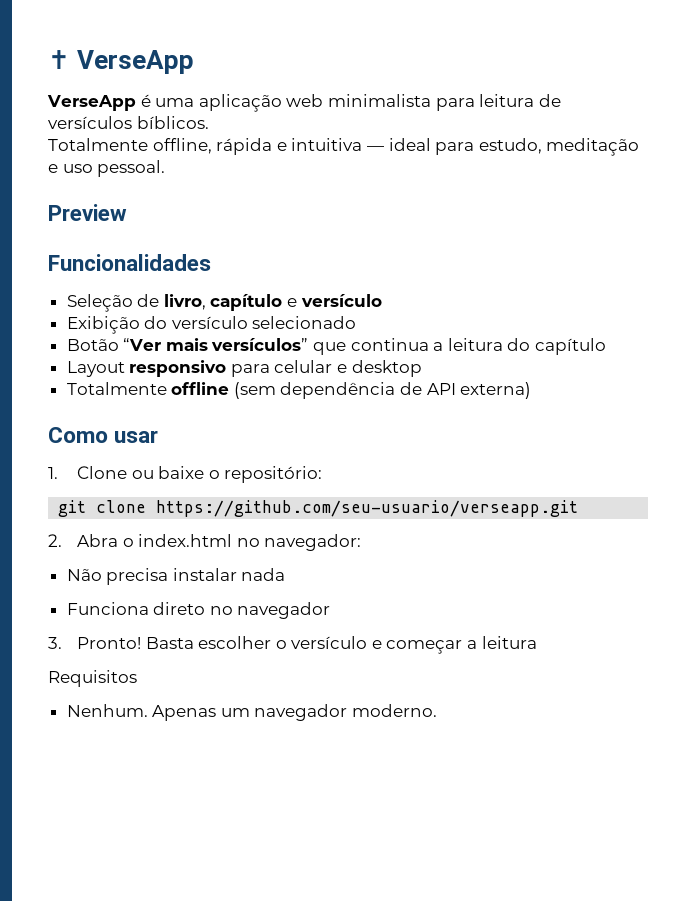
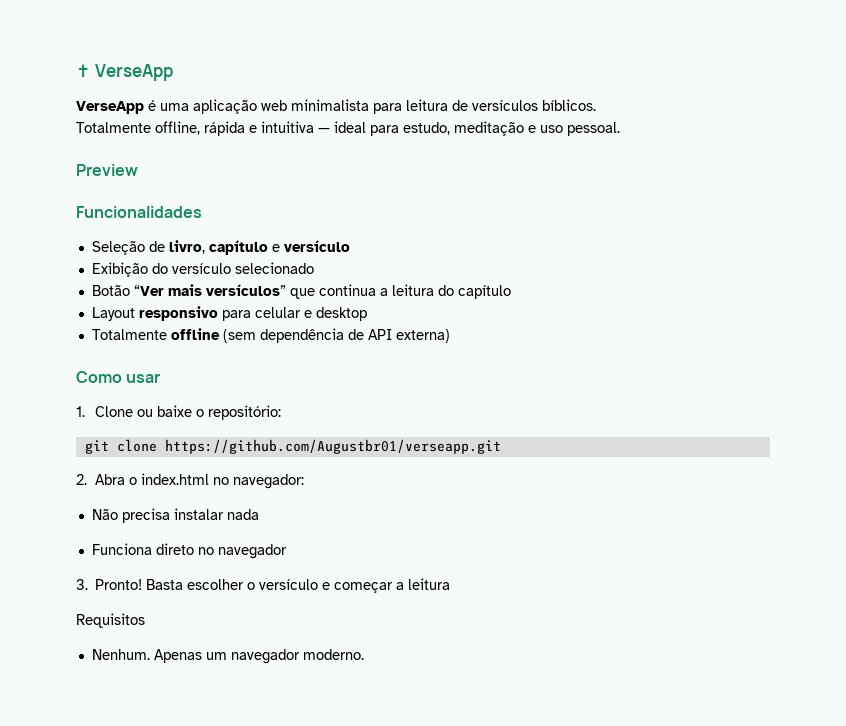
[156,500,579,517] https://github.com/seu-usuario/verseapp.git -> [164,439,501,454] https://github.com/Augustbr01/verseapp.git

